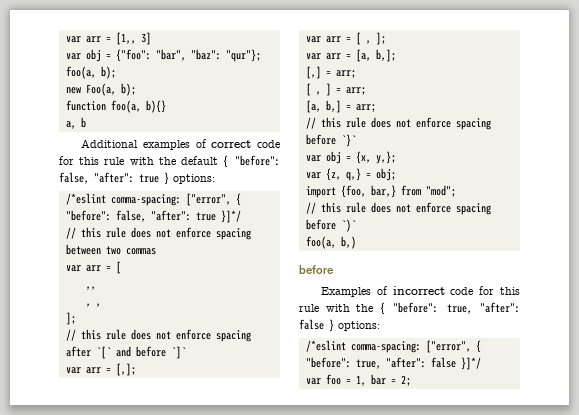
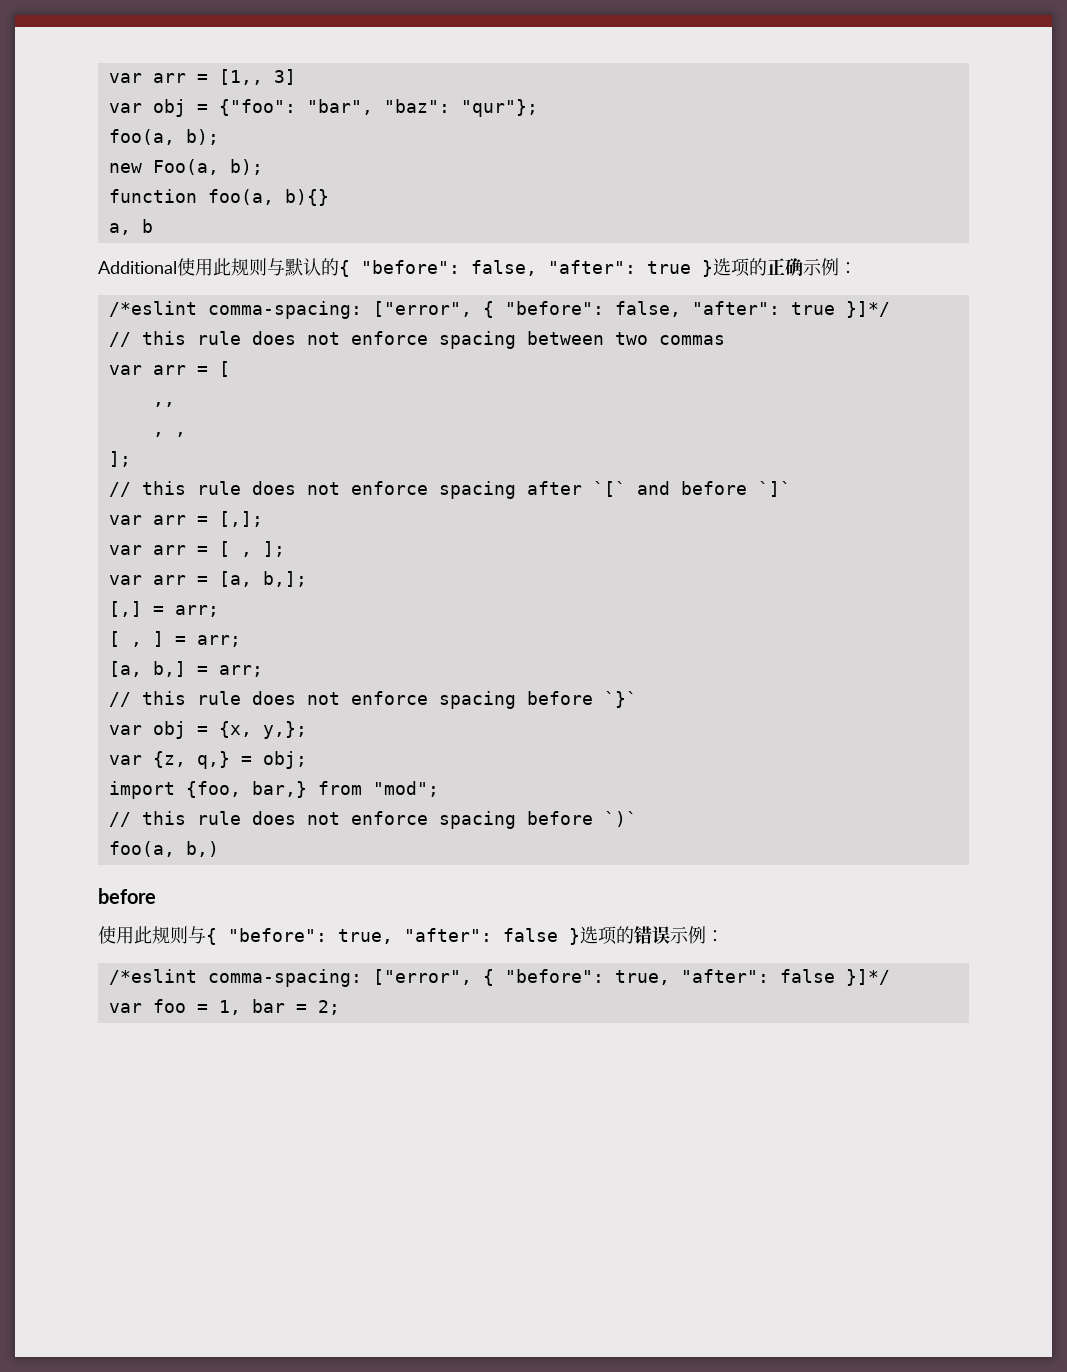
[142,139,280,150] [59,156,219,165] examples of correct code for this rule with the default -> [177,258,339,276] 使用此规则与默认的
[173,174,215,184] options: -> [713,258,857,277] 选项的正确示例：
[321,286,520,297] [299,304,374,312] Examples of incorrect code for this rule with the -> [98,926,206,944] 使用此规则与
[338,321,380,331] options: -> [580,926,724,945] 选项的错误示例：

